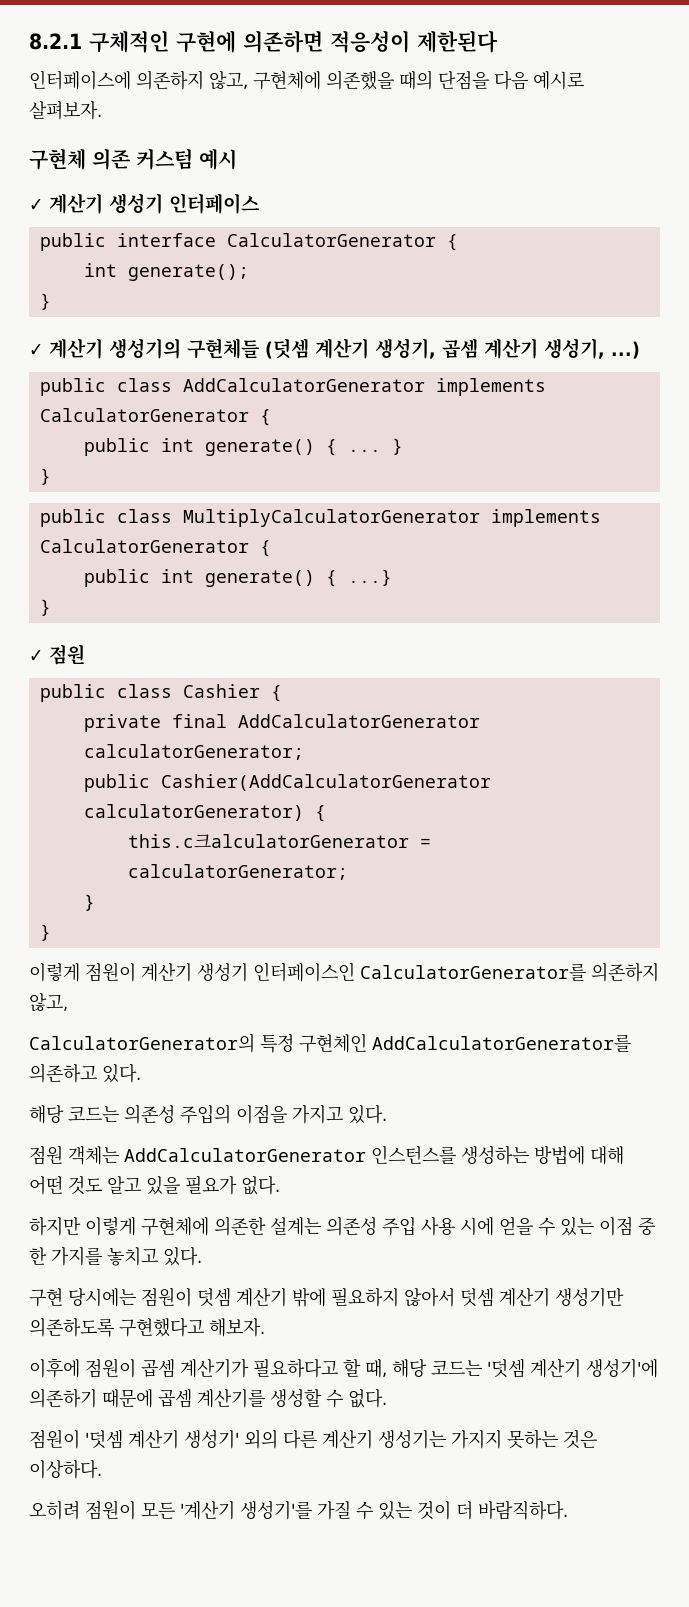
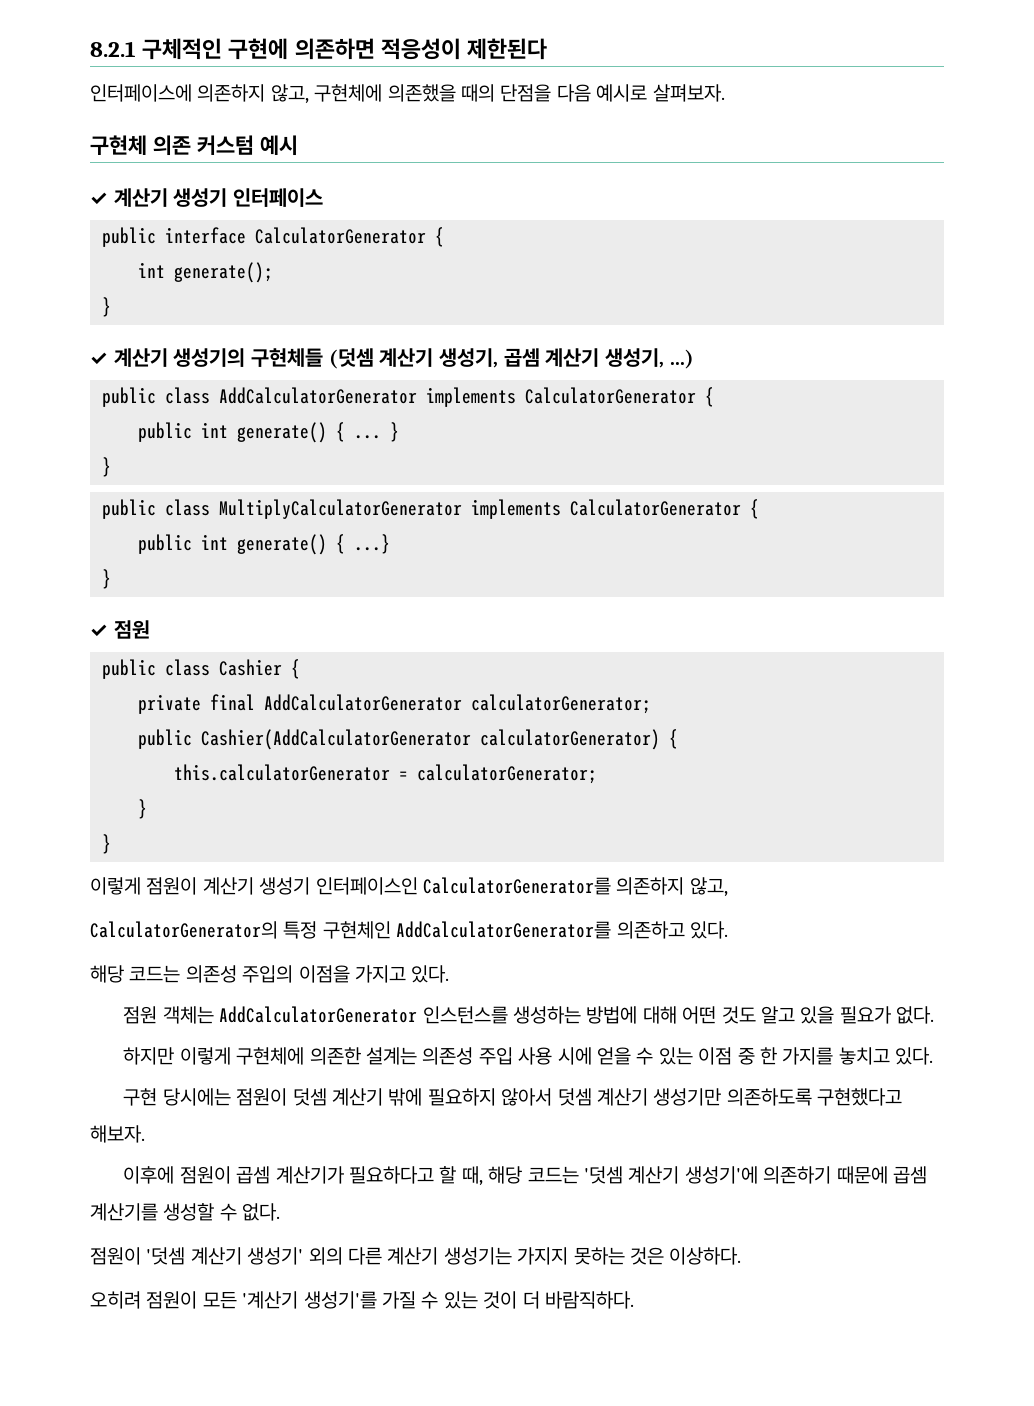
[127,834,409,848] this.c크alculatorGenerator -> [174,764,390,781] this.calculatorGenerator

